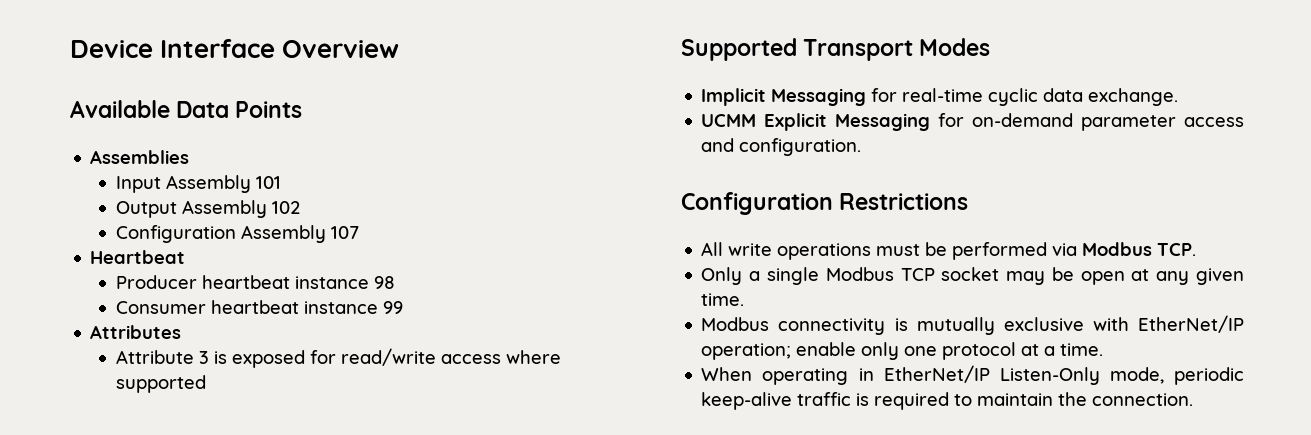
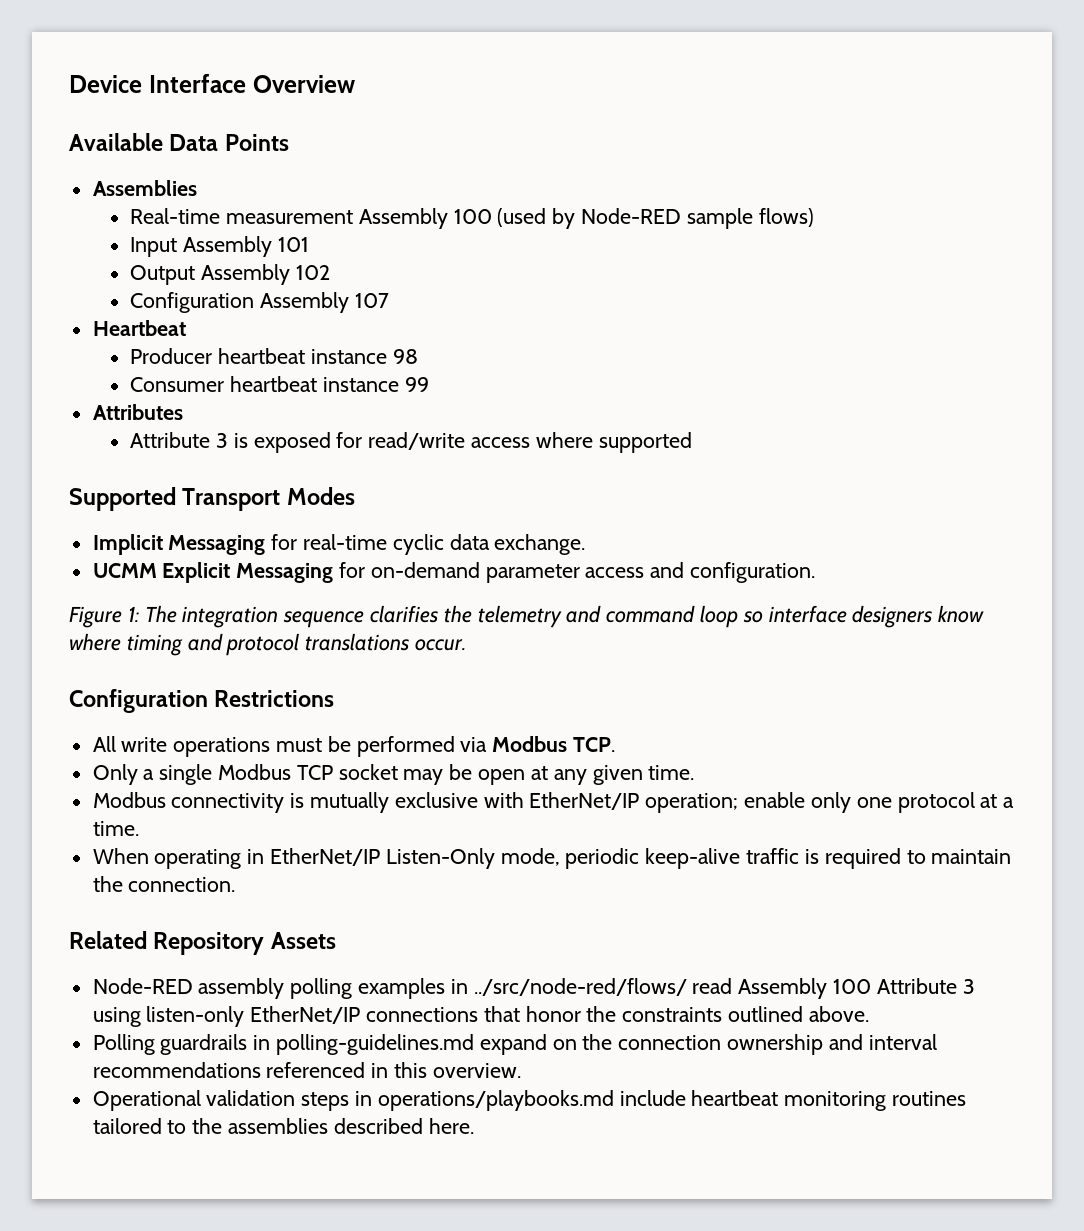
(190, 157) none -> [130,208,814,229] // Real-time measurement Assembly 100 (used by Node-RED sample flows)
(862, 147) none -> [69,605,985,628] [69,633,467,656] // Figure 1: The integration sequence clarifies the telemetry and command loop so interface designers know where timing and protocol translations occur.
(1194, 399) none -> [69,931,336,955] [92,978,975,999] [92,1006,869,1027] [92,1034,937,1055] [92,1062,521,1078] [92,1090,967,1111] [92,1118,474,1134] // Related Repository Assets // Node-RED assembly polling examples in ../src/node-red/flows/ read Assembly 100 Attribute 3 using listen-only EtherNet/IP connections that honor the constraints outlined above. // Polling guardrails in polling-guidelines.md expand on the connection ownership and interval recommendations referenced in this overview. // Operational validation steps in operations/playbooks.md include heartbeat monitoring routines tailored to the assemblies described here.

